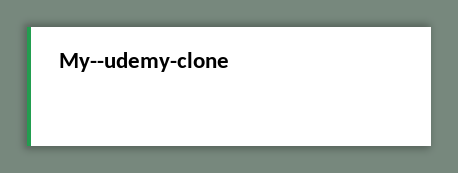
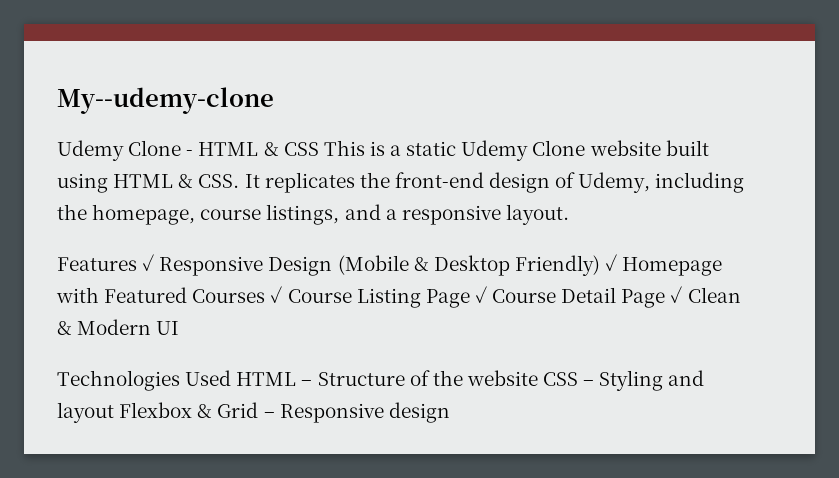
(229, 62) none -> [57,140,709,161] [57,172,745,193] [57,204,569,225] [57,254,723,276] [56,286,741,308] [57,319,180,335] [57,370,705,391] [57,402,450,423] // Udemy Clone - HTML & CSS This is a static Udemy Clone website built using HTML & CSS. It replicates the front-end design of Udemy, including the homepage, course listings, and a responsive layout. // Features ✓ Responsive Design (Mobile & Desktop Friendly) ✓ Homepage with Featured Courses ✓ Course Listing Page ✓ Course Detail Page ✓ Clean & Modern UI // Technologies Used HTML – Structure of the website CSS – Styling and layout Flexbox & Grid – Responsive design

